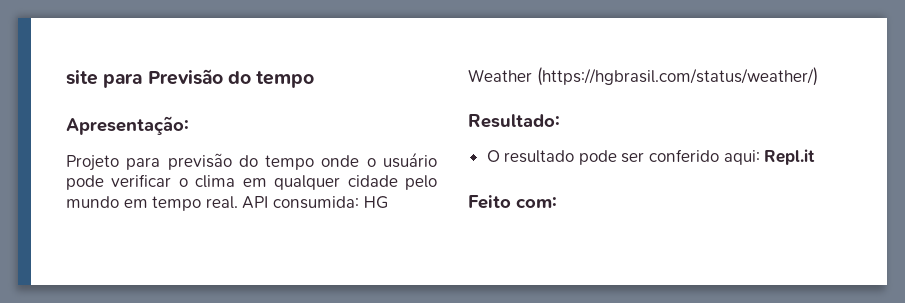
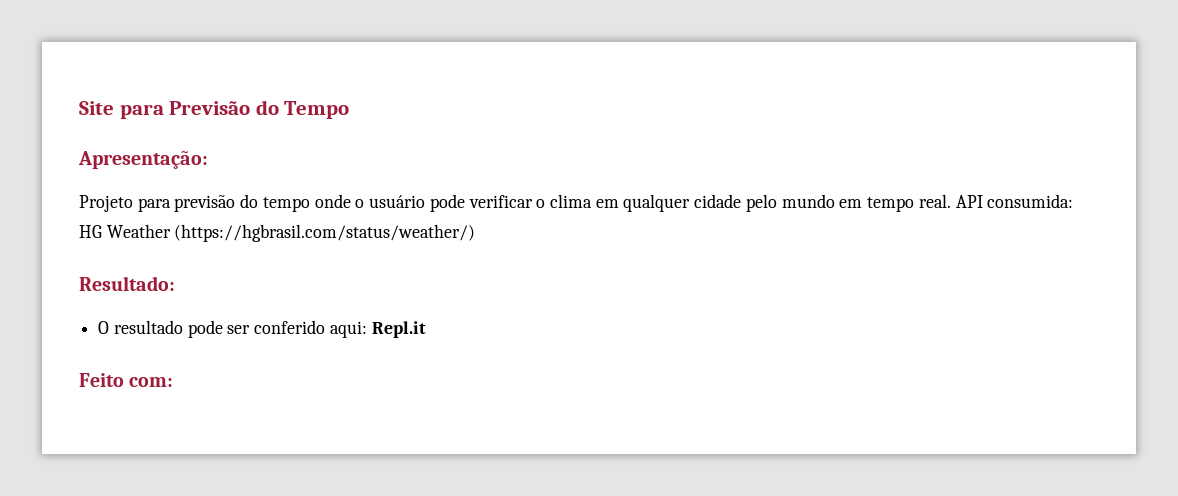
[66,70,98,85] site -> [79,101,114,115] Site
[256,71,315,88] tempo -> [284,101,350,119] Tempo

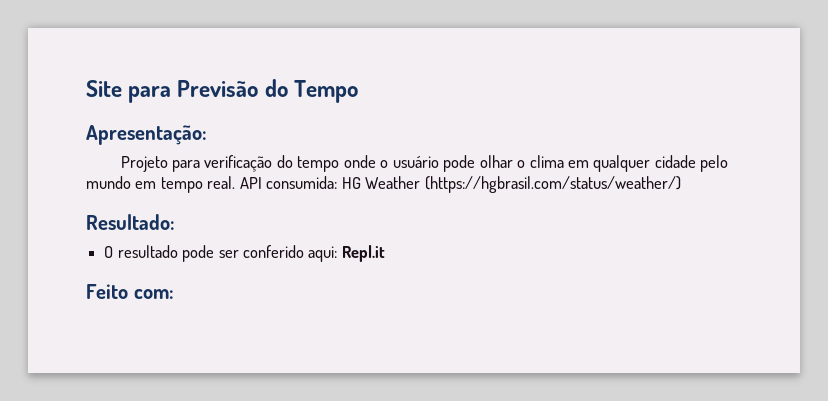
[174,195,236,212] previsão -> [204,155,273,172] verificação
[468,195,533,208] verificar -> [479,155,513,168] olhar

